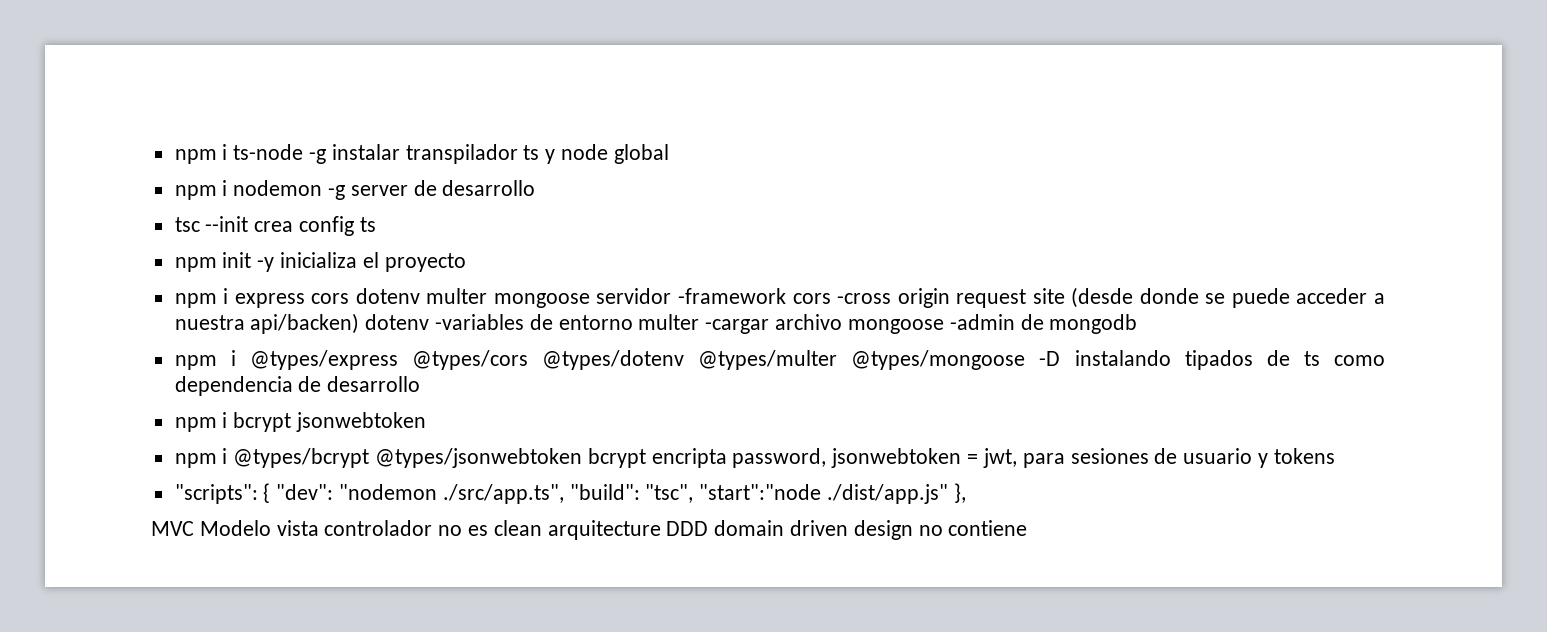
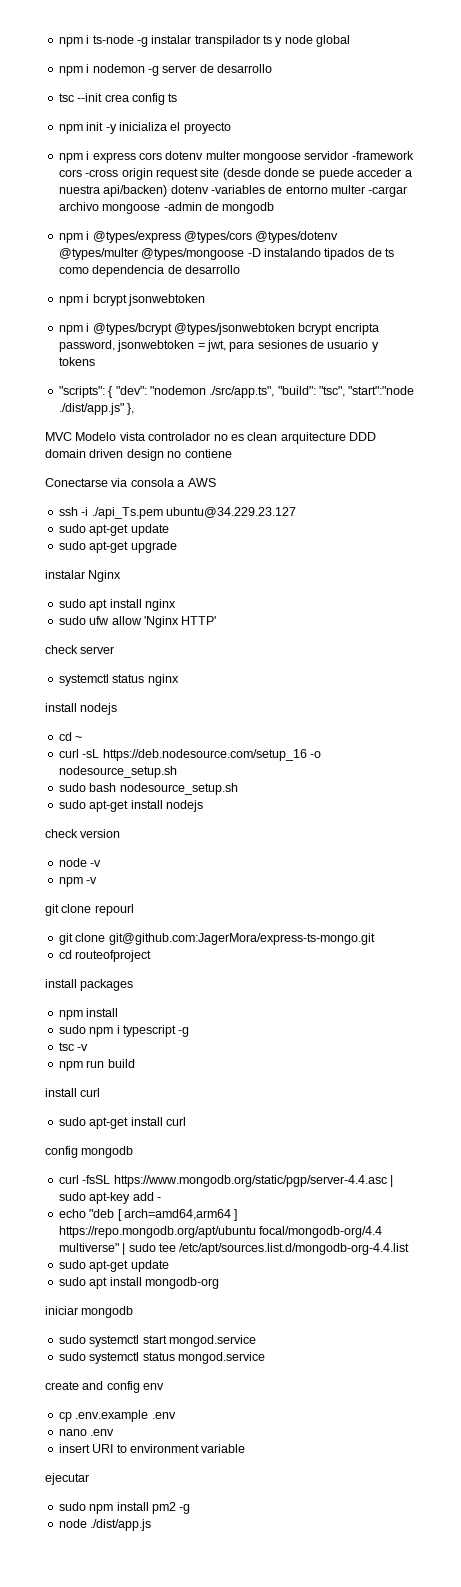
(1028, 528) none -> [45,478,216,487] [58,507,296,519] [58,524,169,536] [58,541,177,553] [45,570,122,582] [58,599,176,611] [58,616,217,628] [45,645,115,654] [58,674,179,686] [45,703,118,715] [58,732,83,741] [58,749,321,761] [58,766,177,778] [58,783,238,795] [58,800,203,812] [45,829,121,838] [58,858,102,867] [58,877,98,887] [45,904,134,916] [58,933,375,945] [58,950,152,962] [45,979,134,991] [58,1008,119,1020] [58,1025,190,1037] [58,1042,89,1051] [58,1059,135,1071] [45,1088,101,1097] [58,1117,186,1129] [45,1146,134,1158] [58,1175,393,1187] [58,1192,161,1204] [58,1209,238,1221] [58,1226,383,1238] [58,1243,410,1255] [58,1260,169,1272] [58,1277,219,1289] [45,1306,134,1318] [58,1335,256,1347] [58,1352,265,1364] [45,1381,165,1393] [58,1410,176,1422] [58,1429,115,1436] [58,1444,246,1453] [45,1473,89,1485] [58,1502,191,1514] [58,1519,152,1531] // Conectarse via consola a AWS // ssh -i ./api_Ts.pem ubuntu@34.229.23.127 // sudo apt-get update // sudo apt-get upgrade // instalar Nginx // sudo apt install nginx // sudo ufw allow 'Nginx HTTP' // check server // systemctl status nginx // install nodejs // cd ~ // curl -sL https://deb.nodesource.com/setup_16 -o nodesource_setup.sh // sudo bash nodesource_setup.sh // sudo apt-get install nodejs // check version // node -v // npm -v // git clone repourl // git clone git@github.com:JagerMora/express-ts-mongo.git // cd routeofproject // install packages // npm install // sudo npm i typescript -g // tsc -v // npm run build // install curl // sudo apt-get install curl // config mongodb // curl -fsSL https://www.mongodb.org/static/pgp/server-4.4.asc | sudo apt-key add - // echo "deb [ arch=amd64,arm64 ] https://repo.mongodb.org/apt/ubuntu focal/mongodb-org/4.4 multiverse" | sudo tee /etc/apt/sources.list.d/mongodb-org-4.4.list // sudo apt-get update // sudo apt install mongodb-org // iniciar mongodb // sudo systemctl start mongod.service // sudo systemctl status mongod.service // create and config env // cp .env.example .env // nano .env // insert URI to environment variable // ejecutar // sudo npm install pm2 -g // node ./dist/app.js

